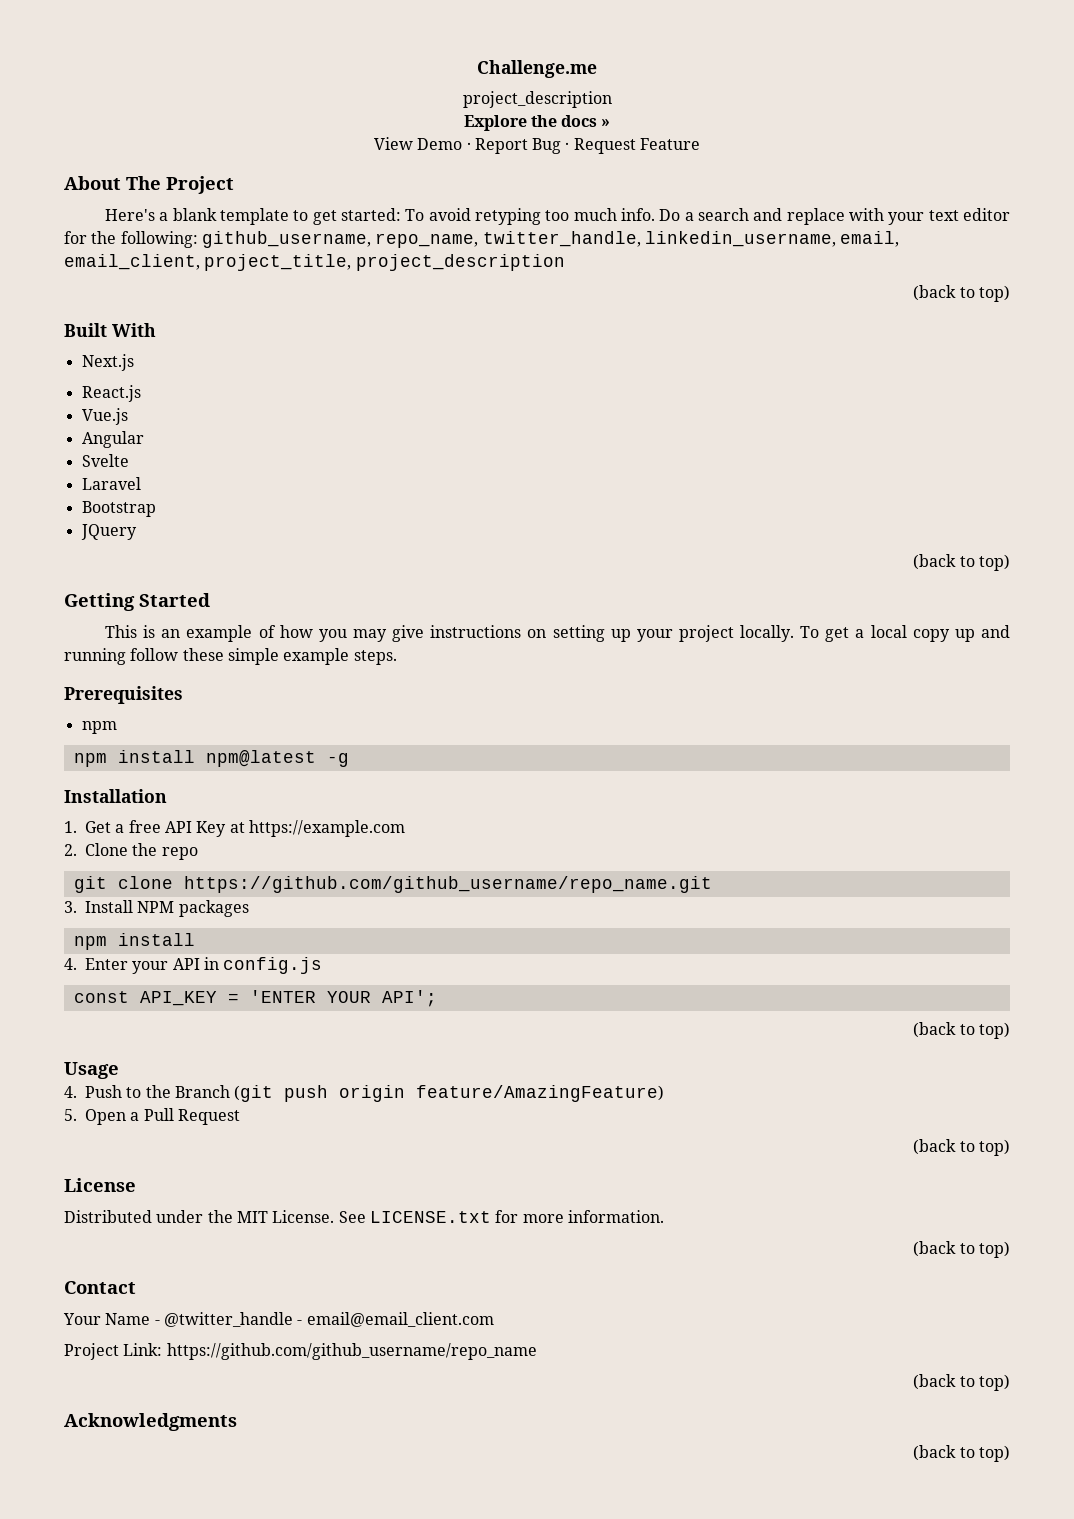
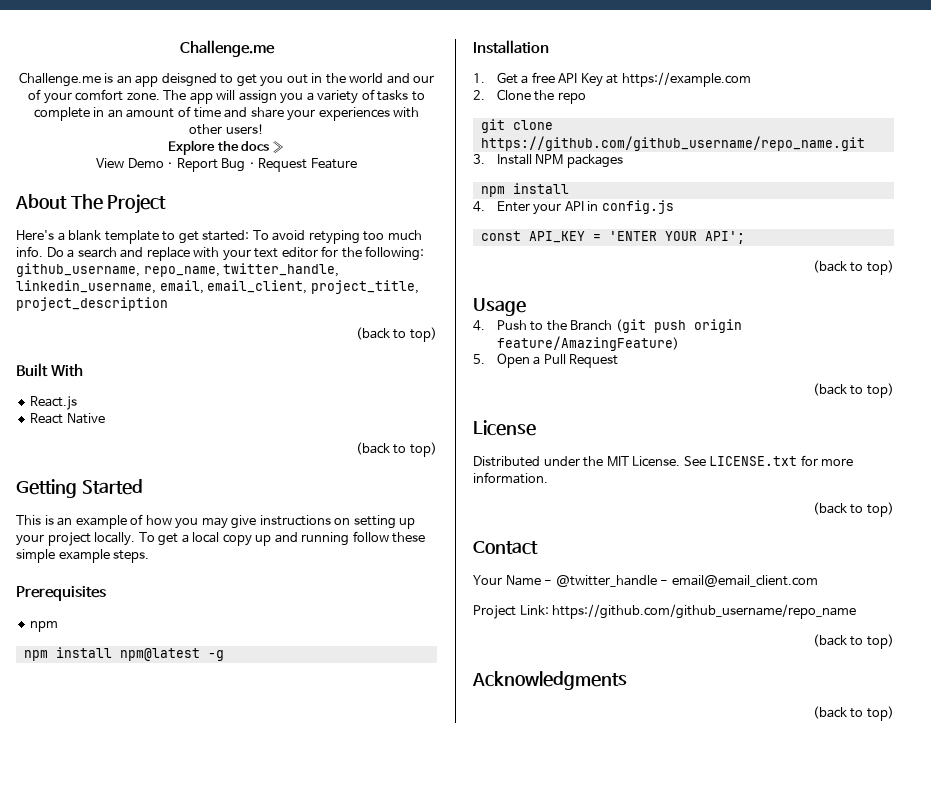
[462,91,612,108] project_description -> [18,72,435,87] [28,89,425,104] [33,106,420,121] [189,124,264,135] Challenge.me is an app deisgned to get you out in the world and our of your comfort zone. The app will assign you a variety of tasks to complete in an amount of time and share your experiences with other users!
[81,354,134,371] // Next.js -> (84, 370) none
[81,408,128,425] [81,431,144,448] [81,454,129,467] [81,477,141,490] [81,501,156,517] [80,524,137,540] Vue.js // Angular // Svelte // Laravel // Bootstrap // JQuery -> [30,413,105,424] React Native

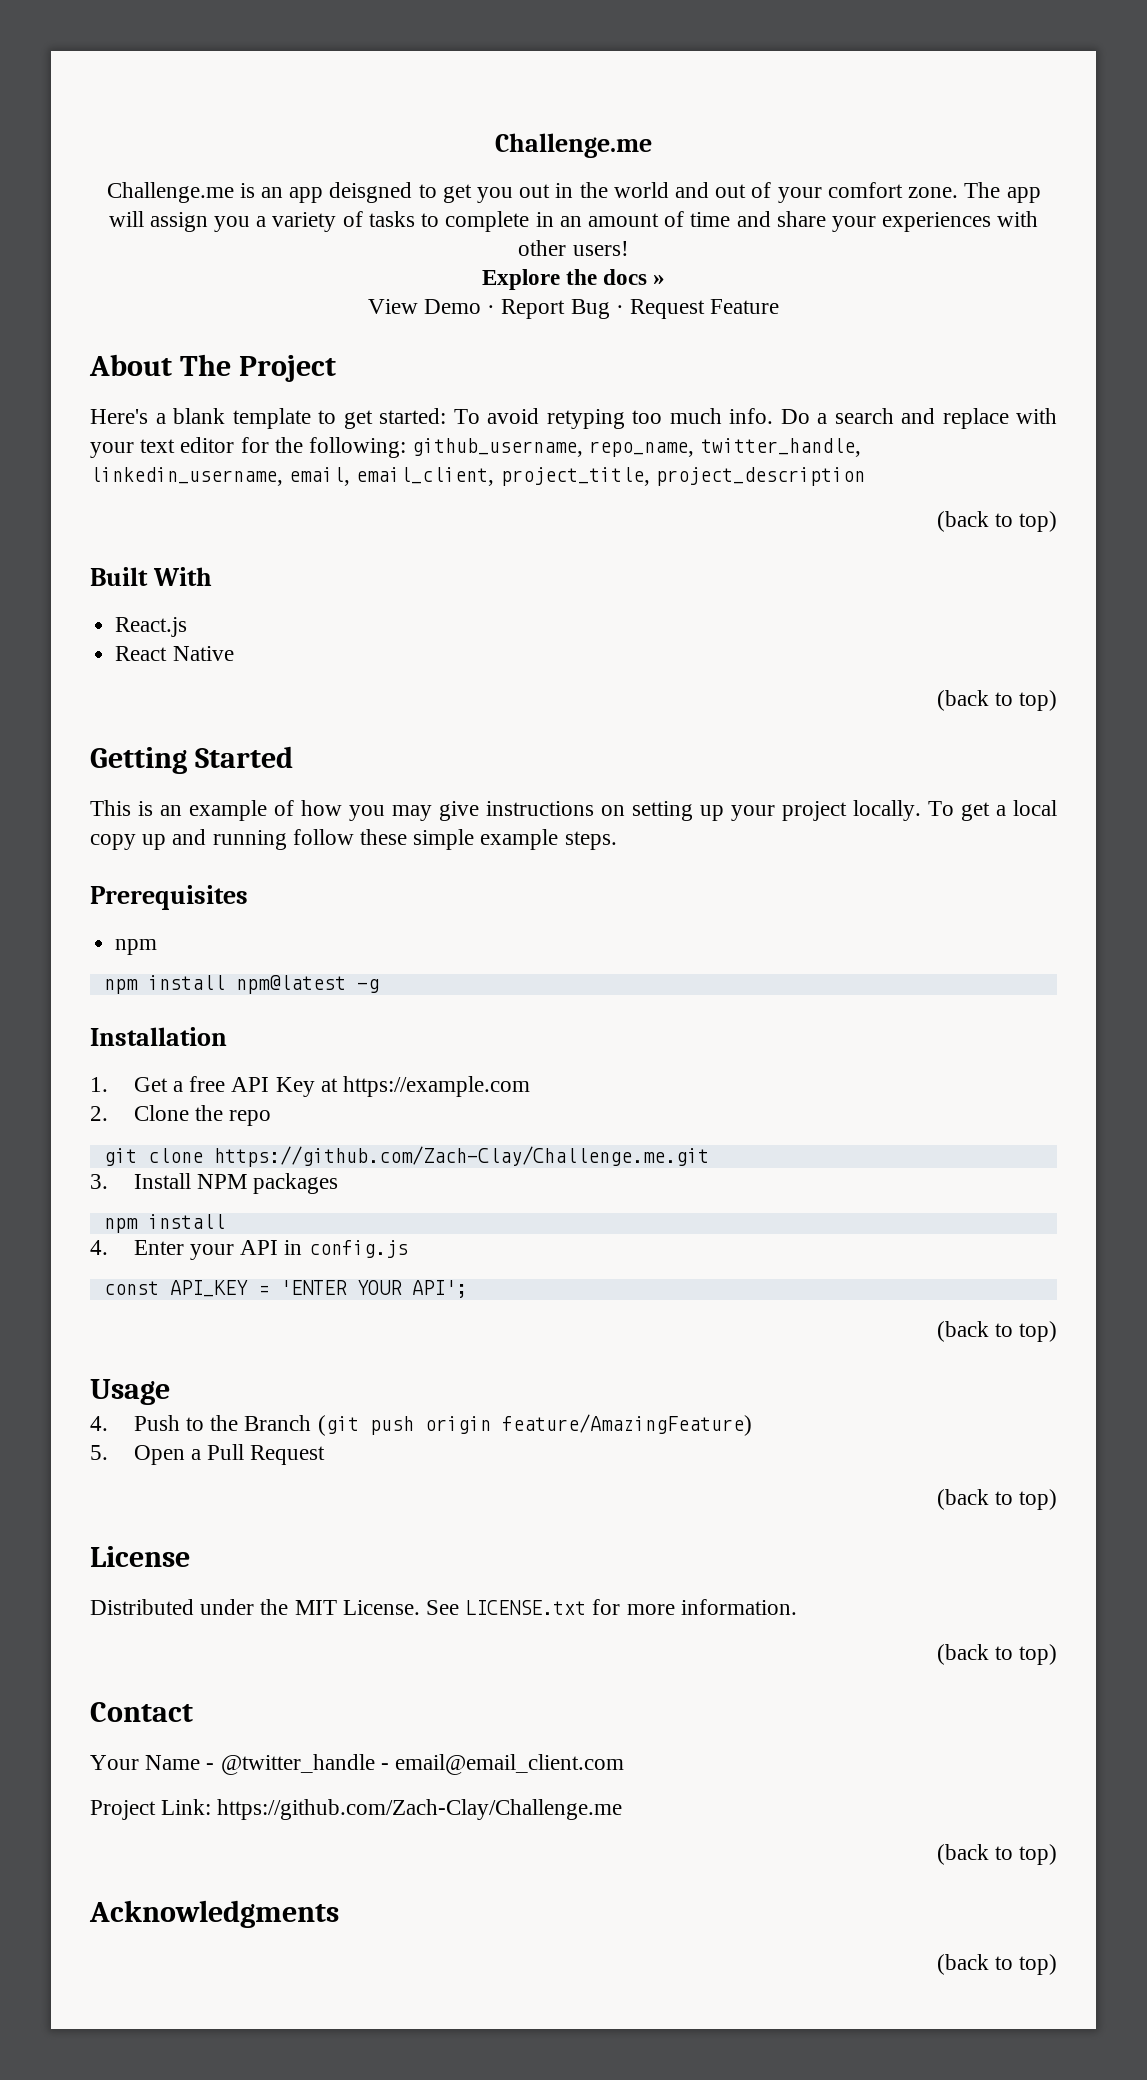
[413,75,435,83] our -> [715,184,747,198] out
[480,136,865,151] https://github.com/github_username/repo_name.git -> [213,1146,709,1167] https://github.com/Zach-Clay/Challenge.me.git
[552,604,857,619] https://github.com/github_username/repo_name -> [217,1799,623,1820] https://github.com/Zach-Clay/Challenge.me

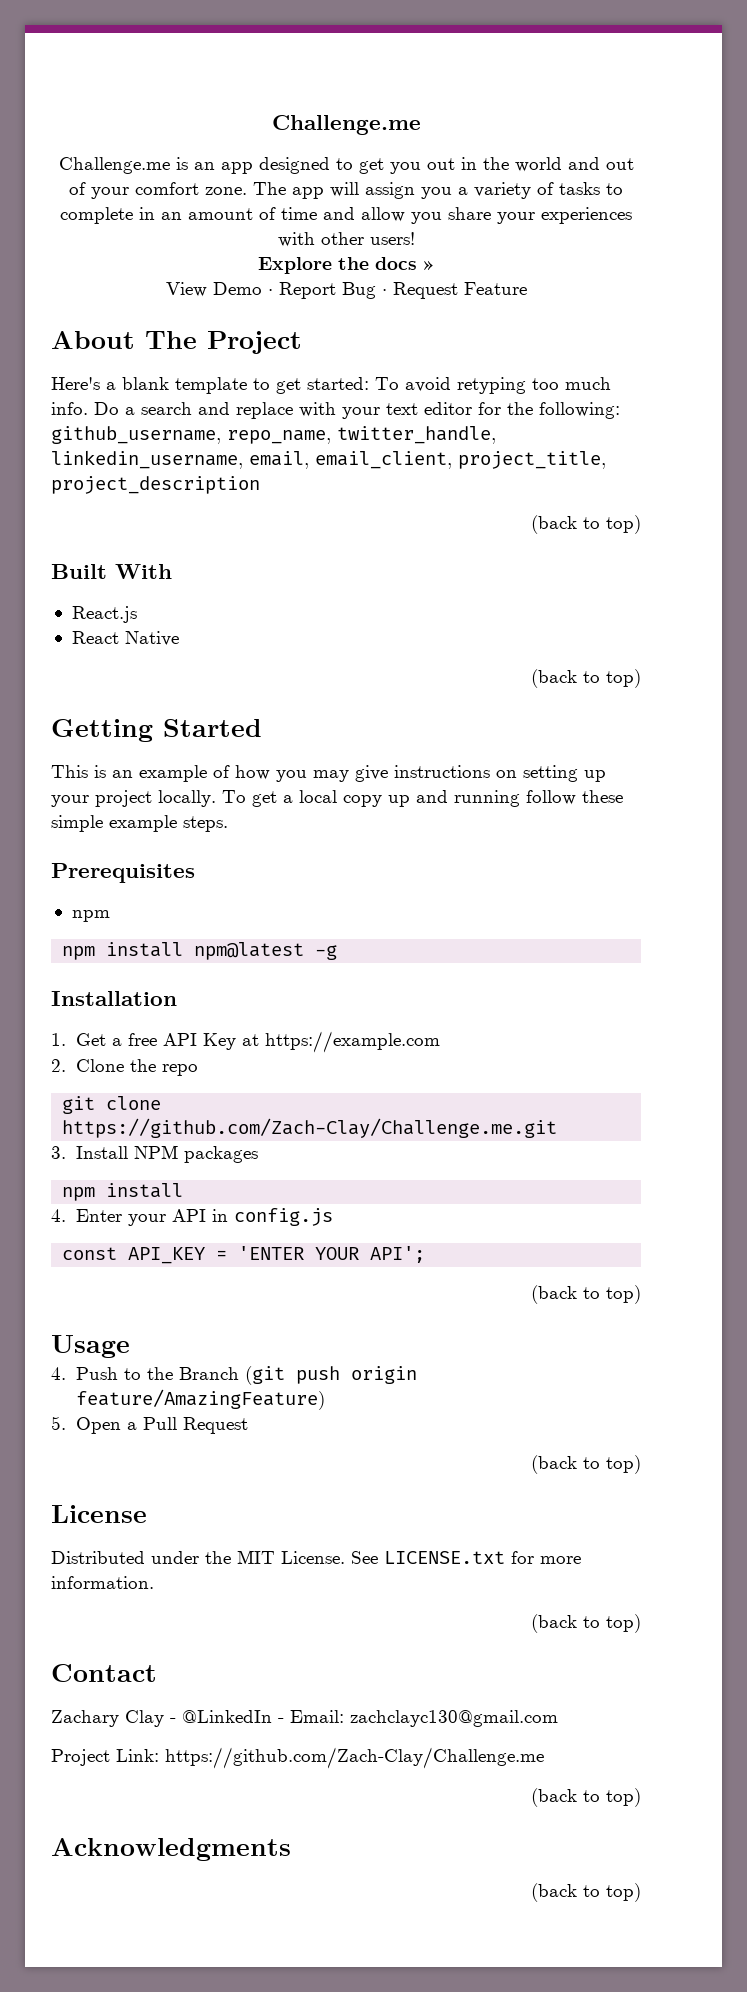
[329,182,413,203] deisgned -> [258,157,330,174] designed
(771, 219) none -> [361,207,442,224] allow you
[90,1754,625,1775] Your Name - @twitter_handle - email@email_client.com -> [51,1710,558,1727] Zachary Clay - @LinkedIn - Email: zachclayc130@gmail.com

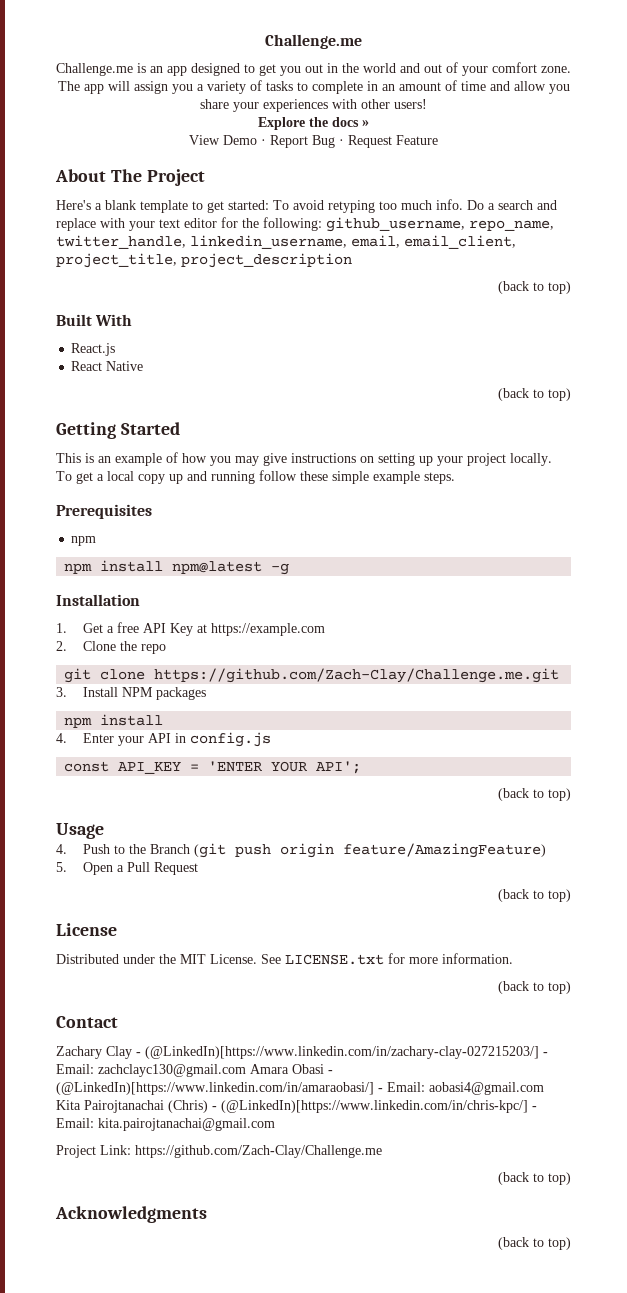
[182,1710,272,1723] @LinkedIn -> [145,1046,539,1059] (@LinkedIn)[https://www.linkedin.com/in/zachary-clay-027215203/]
(558, 1718) none -> [250,1064,333,1074] [56,1082,544,1095] [56,1100,537,1113] [56,1118,275,1131] Amara Obasi - (@LinkedIn)[https://www.linkedin.com/in/amaraobasi/] - Email: aobasi4@gmail.com Kita Pairojtanachai (Chris) - (@LinkedIn)[https://www.linkedin.com/in/chris-kpc/] - Email: kita.pairojtanachai@gmail.com

